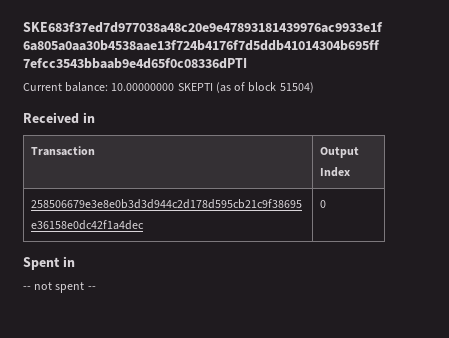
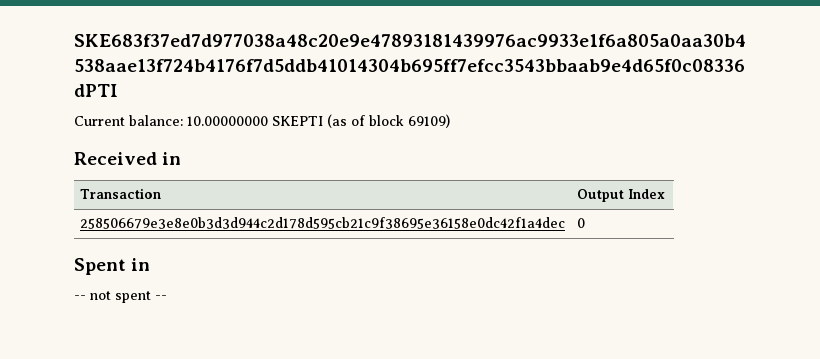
[279,82,314,93] 51504) -> [408,114,450,128] 69109)

